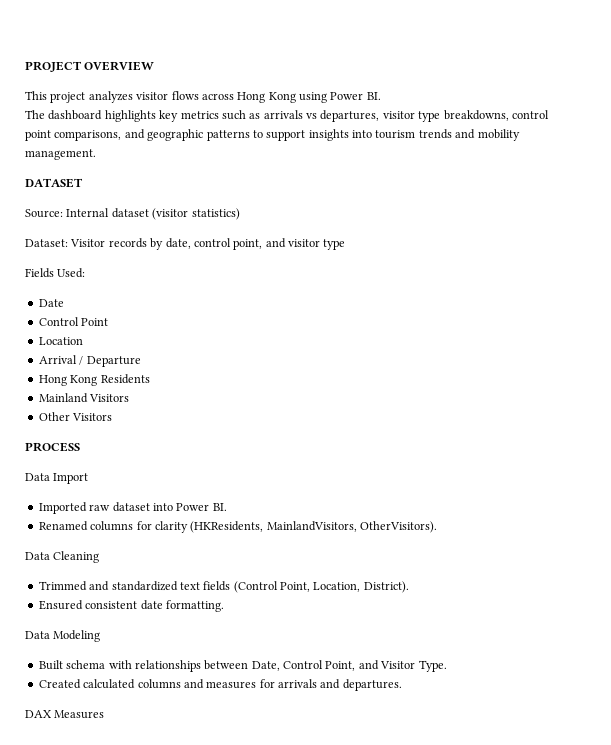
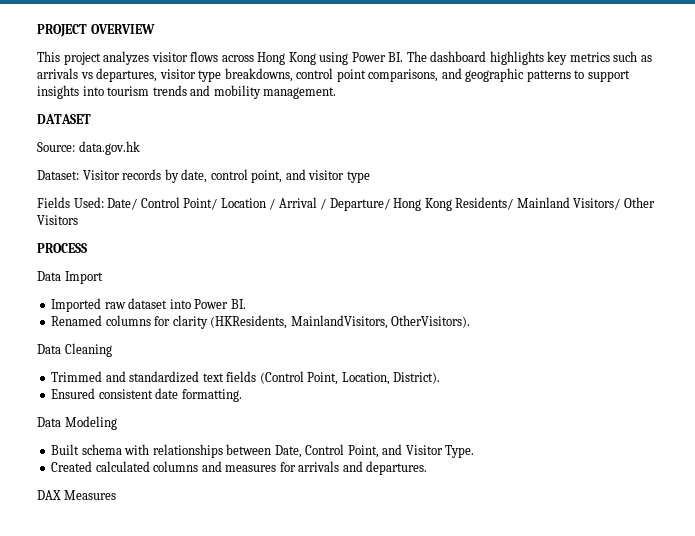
(381, 96) // -> (404, 57) none
[66,208,240,220] Internal dataset (visitor statistics) -> [78,141,140,155] data.gov.hk
[38,299,64,307] [38,317,109,326] // Date // Control Point // -> [107,197,218,210] Date/ Control Point/
(83, 341) // -> [269,198,276,210] /
[86,356,141,367] [38,374,150,386] [38,393,130,403] Departure // Hong Kong Residents // Mainland Visitors // -> [329,197,621,211] Departure/ Hong Kong Residents/ Mainland Visitors/

